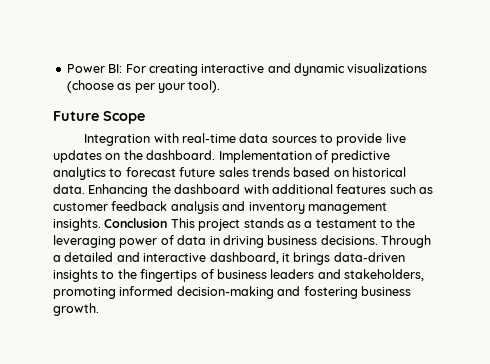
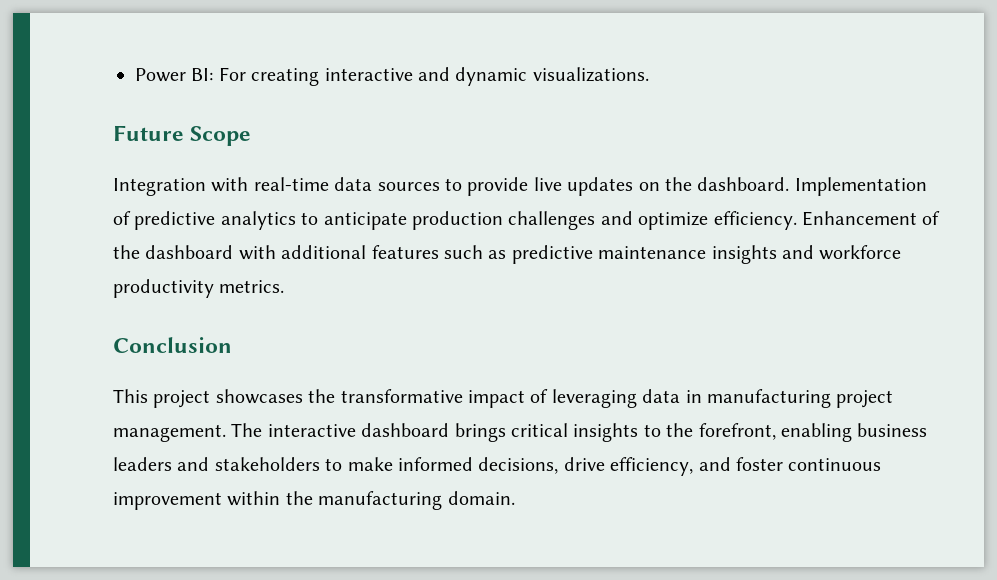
[347,63,428,73] [66,80,221,93] visualizations (choose as per your tool). -> [532,67,649,82] visualizations.
[125,167,406,177] [53,184,149,197] forecast future sales trends based on historical data. Enhancing -> [323,211,941,230] anticipate production challenges and optimize efficiency. Enhancement of
[53,201,387,214] [53,218,101,231] customer feedback analysis and inventory management insights. -> [511,245,902,264] [113,279,285,298] predictive maintenance insights and workforce productivity metrics. //
(168, 223) none -> (232, 345) //
[243,218,416,228] [53,235,431,248] [53,252,405,265] stands as a testament to the leveraging power of data in driving business decisions. Through a detailed and interactive dashboard, it brings data-driven -> [215,389,894,408] [113,423,568,442] showcases the transformative impact of leveraging data in manufacturing project management. The interactive dashboard brings critical
[140,269,214,282] fingertips of -> [698,423,852,442] forefront, enabling
[344,269,424,281] [53,286,411,299] [53,303,99,316] stakeholders, promoting informed decision-making and fostering business growth. -> [214,457,882,476] [113,491,515,510] stakeholders to make informed decisions, drive efficiency, and foster continuous improvement within the manufacturing domain.

